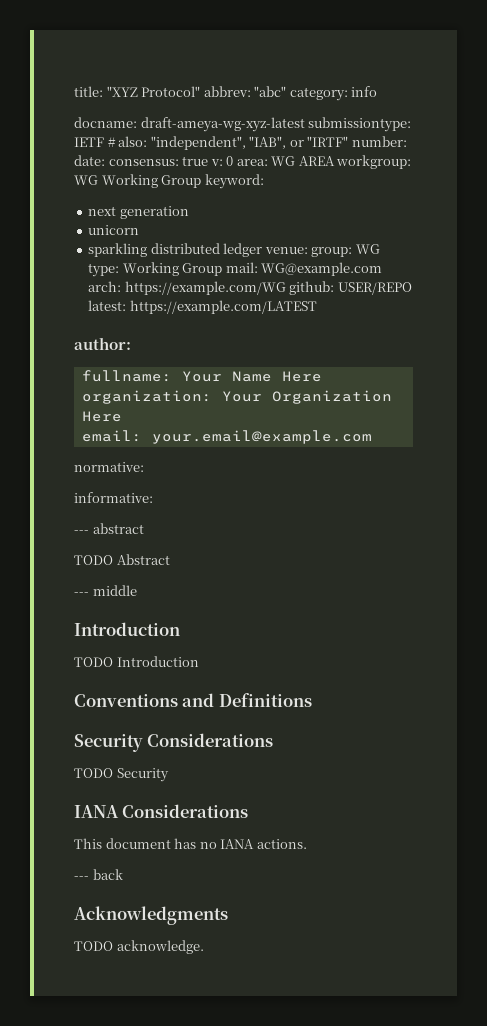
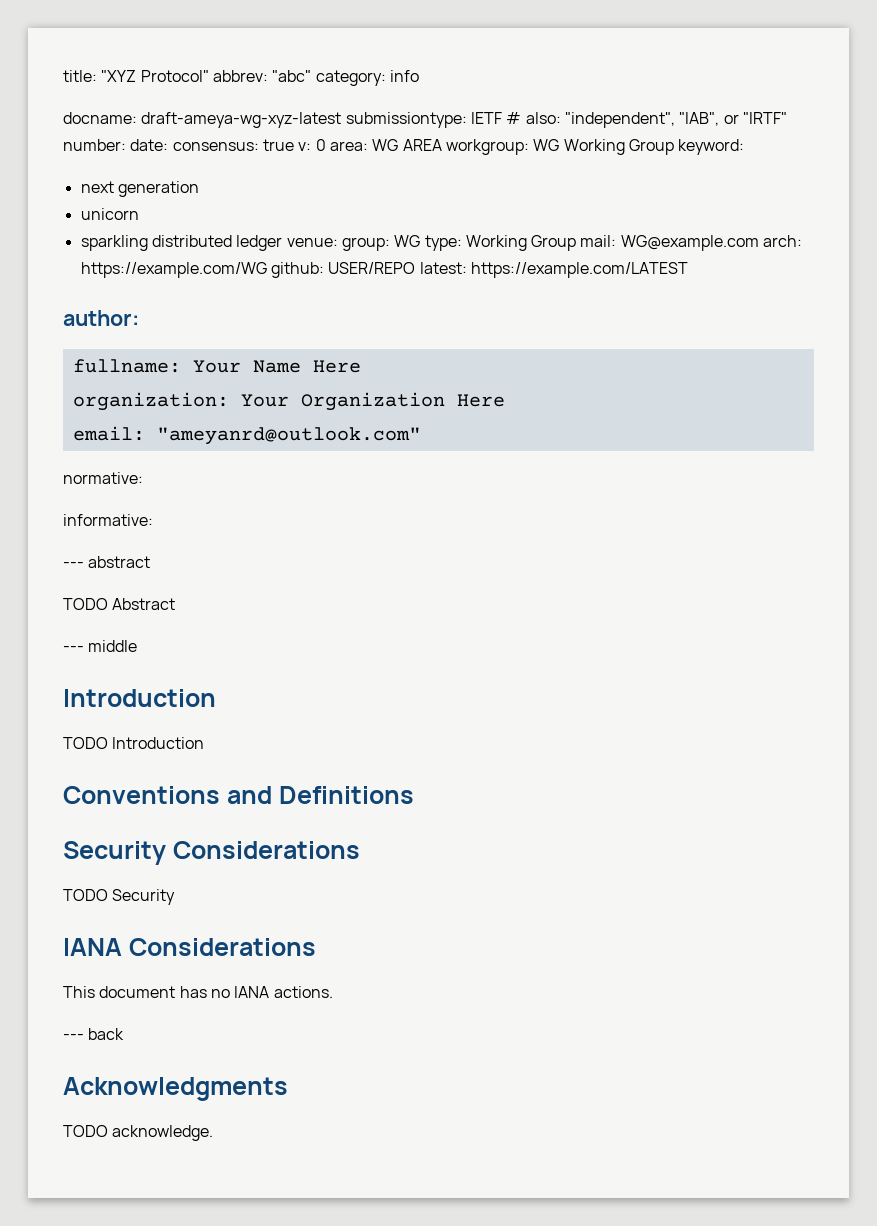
[151,430,372,444] your.email@example.com -> [156,427,421,445] "ameyanrd@outlook.com"

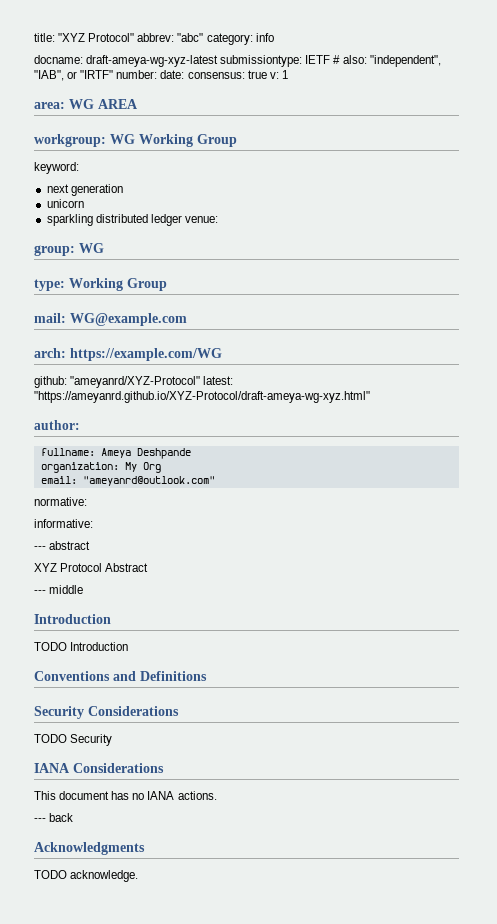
[315,139,326,151] 0 -> [281,70,288,79] 1 //
(442, 145) none -> (138, 104) //
(674, 147) none -> (237, 140) //
(338, 242) none -> (218, 219) //
(421, 241) none -> (104, 248) //
(577, 243) none -> (167, 284) //
(759, 243) none -> (187, 319) //
[270,262,688,278] [63,310,139,326] [72,359,361,373] [72,392,505,411] github: USER/REPO latest: https://example.com/LATEST // author: // fullname: Your Name Here // organization: Your Organization Here -> [34,376,234,388] [34,391,370,403] [34,420,80,430] [40,448,191,459] [40,462,161,473] // github: "ameyanrd/XYZ-Protocol" latest: "https://ameyanrd.github.io/XYZ-Protocol/draft-ameya-wg-xyz.html" // author: // fullname: Ameya Deshpande // organization: My Org
[63,598,108,610] TODO -> [34,563,103,572] XYZ Protocol

